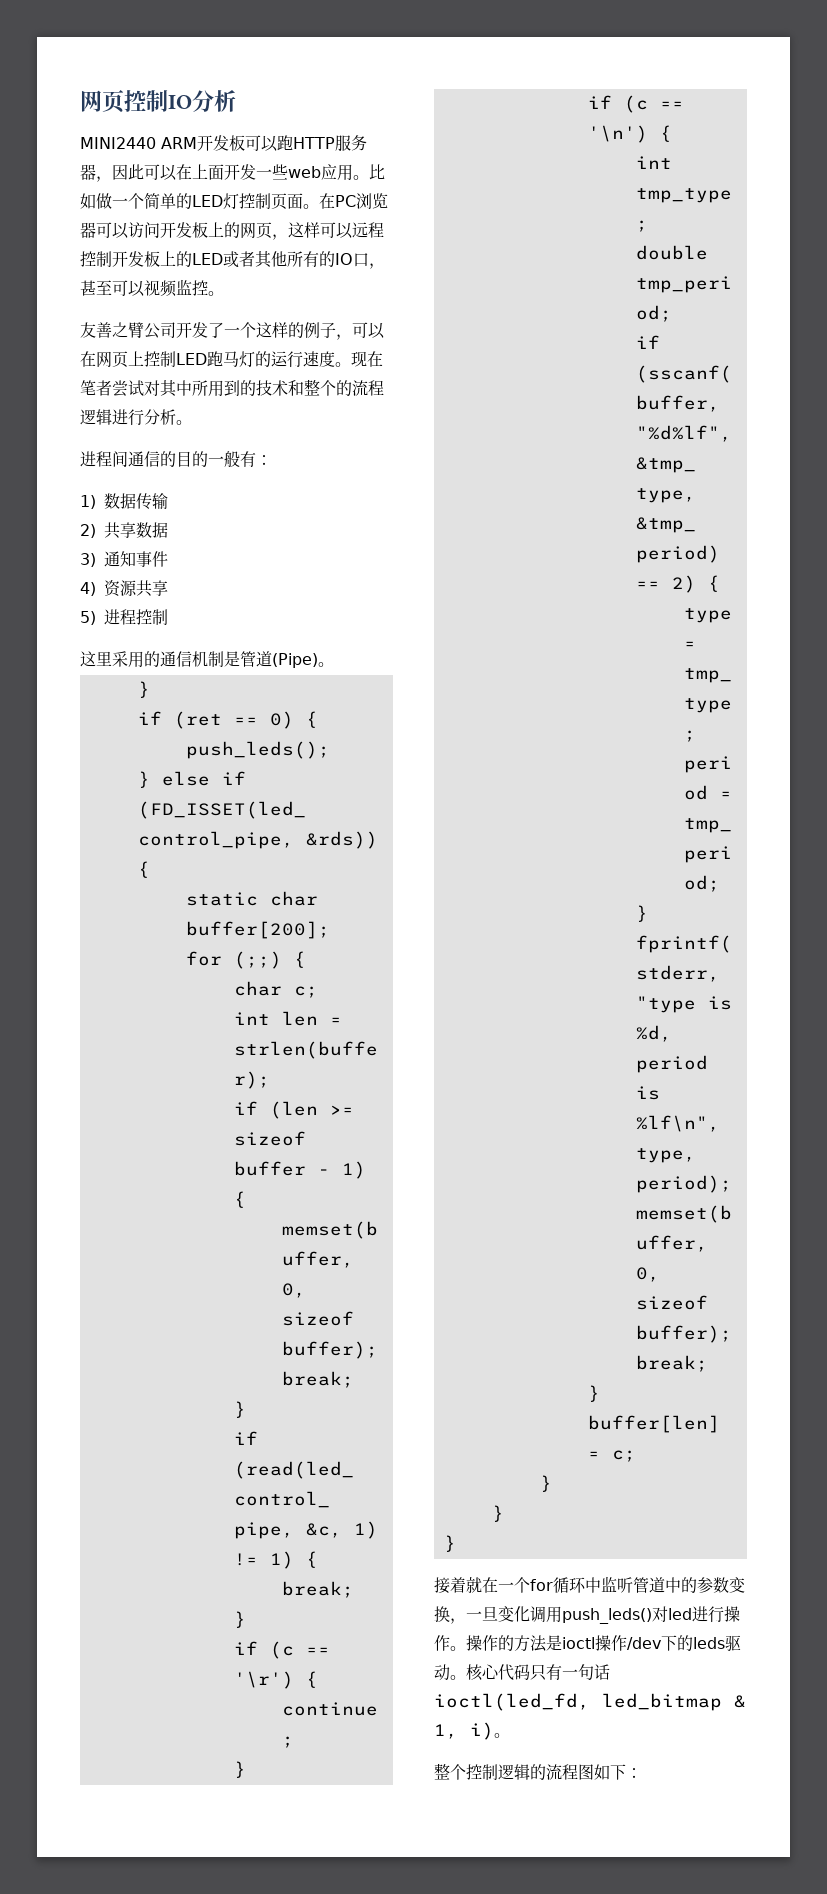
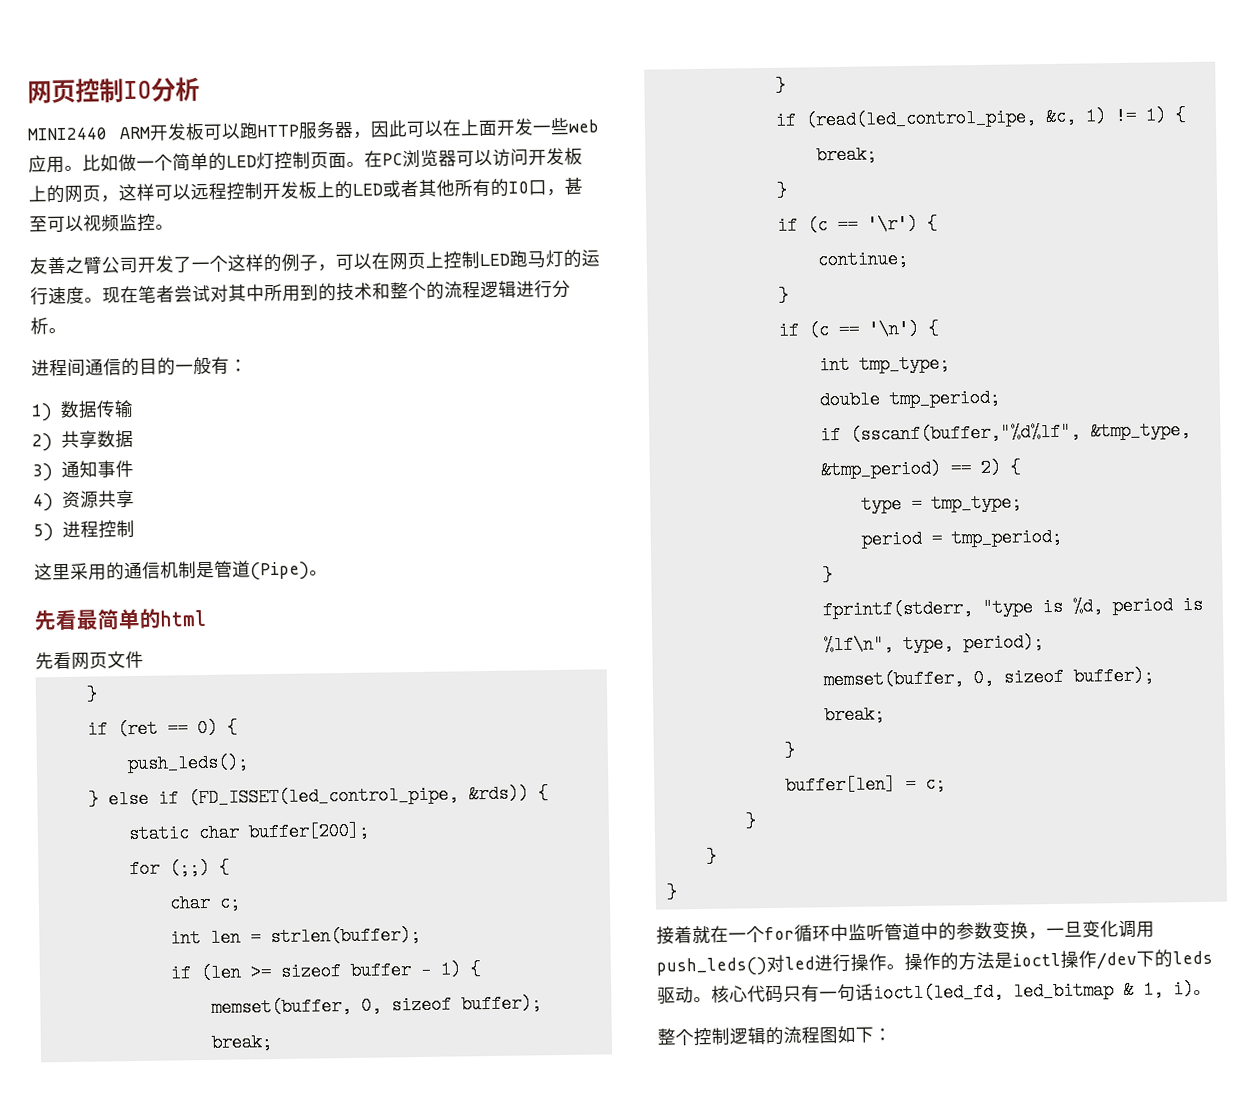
(334, 664) none -> [34,608,206,631] [35,650,144,670] // 先看最简单的html // 先看网页文件

